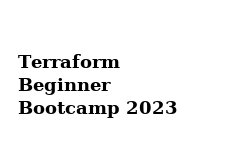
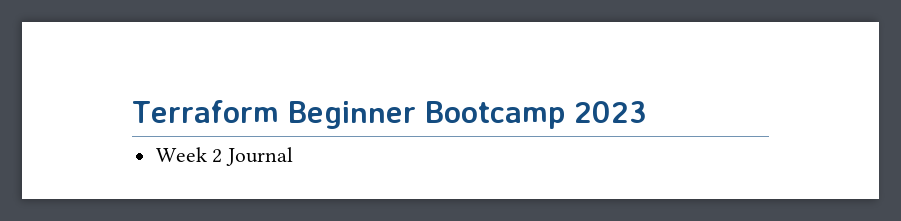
(178, 107) none -> [155,147,294,166] // Week 2 Journal

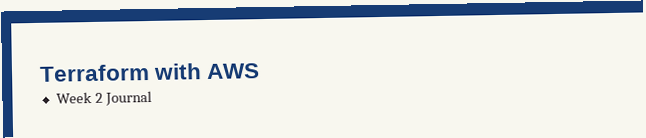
[287,101,647,129] Beginner Bootcamp 2023 -> [153,63,261,80] with AWS

